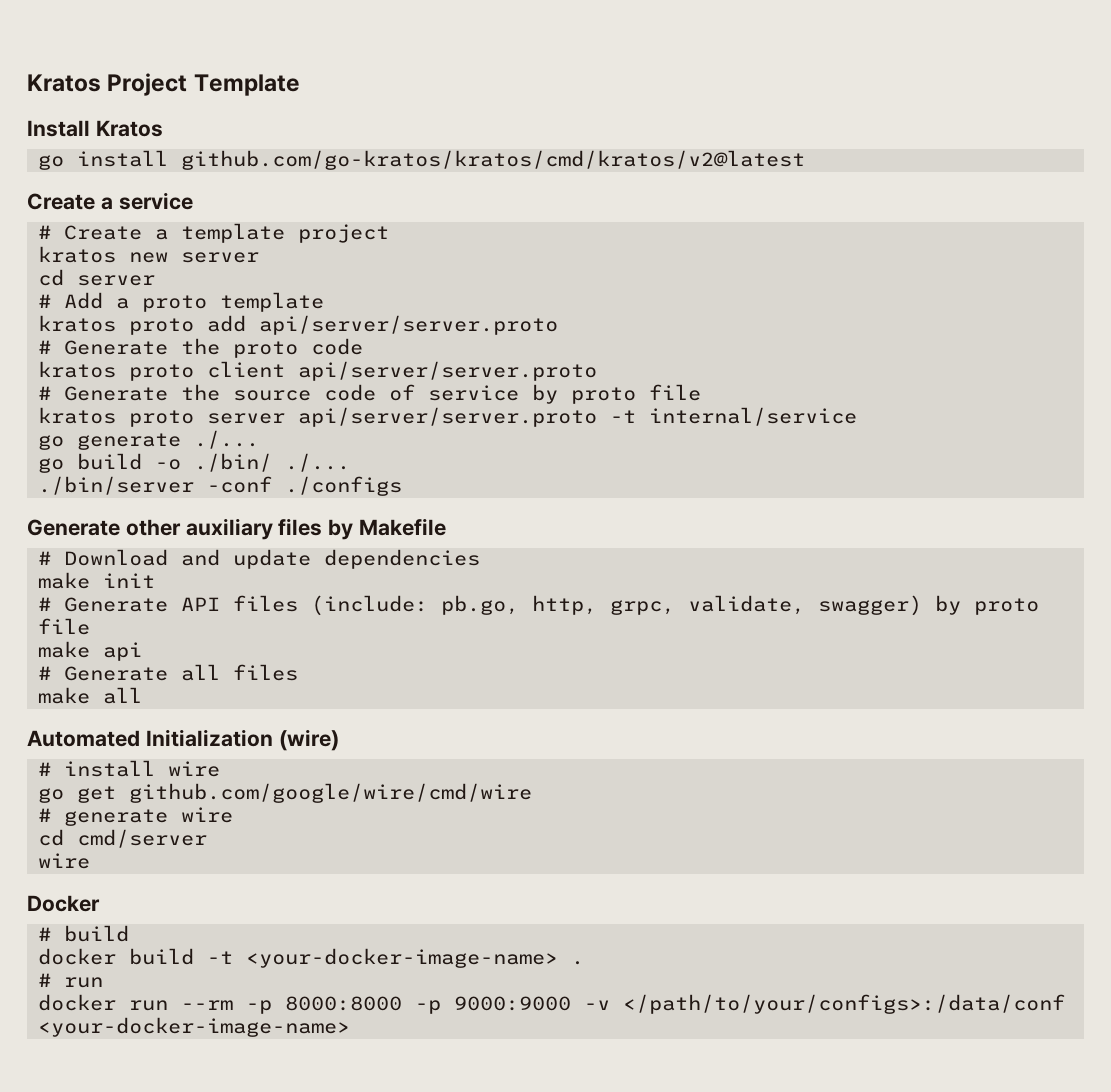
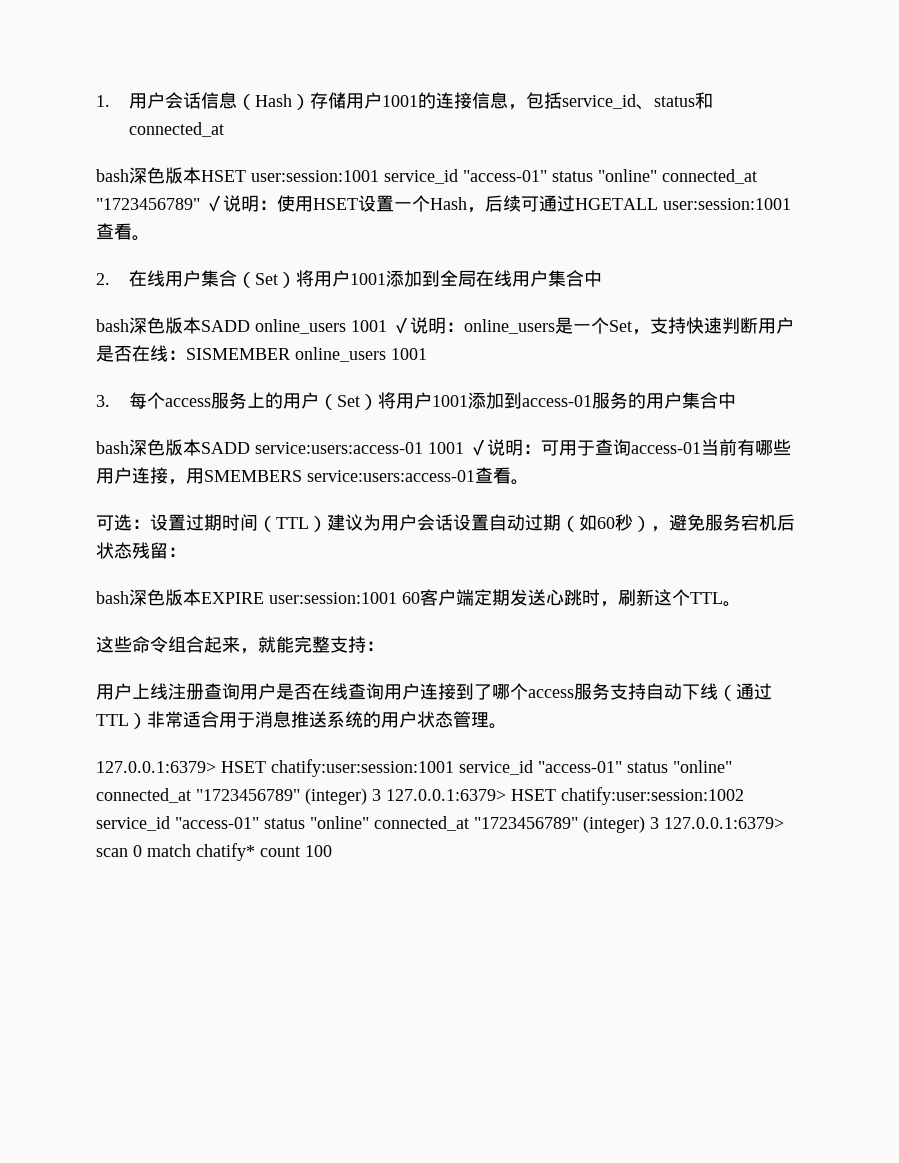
[27,73,300,96] [27,120,163,137] [38,150,806,170] [27,192,193,210] [38,223,390,243] [38,246,260,263] [38,269,156,286] [38,292,325,312] [38,315,559,335] [38,338,364,358] [38,361,598,381] [38,384,702,404] [38,407,858,427] [38,430,260,450] [38,453,351,473] [38,476,403,496] [27,518,447,540] [38,549,481,569] [38,572,156,589] [38,595,1040,616] [38,618,91,635] [38,641,143,661] [38,664,299,681] [38,687,143,704] [27,729,339,751] [38,760,221,777] [38,783,533,803] [38,807,234,826] [38,829,208,848] [38,853,91,869] [27,895,100,912] [38,925,130,942] [38,948,585,968] [38,973,104,988] [38,994,1066,1014] [38,1017,351,1037] Kratos Project Template // Install Kratos // go install github.com/go-kratos/kratos/cmd/kratos/v2@latest // Create a service // # Create a template project // kratos new server // cd server // # Add a proto template // kratos proto add api/server/server.proto // # Generate the proto code // kratos proto client api/server/server.proto // # Generate the source code of service by proto file // kratos proto server api/server/server.proto -t internal/service // go generate ./... // go build -o ./bin/ ./... // ./bin/server -conf ./configs // Generate other auxiliary files by Makefile // # Download and update dependencies // make init // # Generate API files (include: pb.go, http, grpc, validate, swagger) by proto file // make api // # Generate all files // make all // Automated Initialization (wire) // # install wire // go get github.com/google/wire/cmd/wire // # generate wire // cd cmd/server // wire // Docker // # build // docker build -t <your-docker-image-name> . // # run // docker run --rm -p 8000:8000 -p 9000:9000 -v </path/to/your/configs>:/data/conf <your-docker-image-name> -> [96,92,714,110] [129,122,225,137] [96,167,757,184] [96,195,791,213] [96,223,150,241] [96,270,603,288] [96,317,794,335] [96,345,427,362] [96,392,737,410] [96,439,791,456] [96,467,529,485] [96,514,795,532] [96,542,186,559] [96,589,741,607] [96,636,384,654] [96,683,772,701] [96,711,507,729] [96,759,732,777] [96,787,744,805] [96,816,784,833] [96,843,332,861] 1.用户会话信息（Hash）存储用户1001的连接信息，包括service_id、status和connected_at // bash深色版本HSET user:session:1001 service_id "access-01" status "online" connected_at "1723456789" ✓说明：使用HSET设置一个Hash，后续可通过HGETALL user:session:1001查看。 // 2.在线用户集合（Set）将用户1001添加到全局在线用户集合中 // bash深色版本SADD online_users 1001 ✓说明：online_users是一个Set，支持快速判断用户是否在线：SISMEMBER online_users 1001 // 3.每个access服务上的用户（Set）将用户1001添加到access-01服务的用户集合中 // bash深色版本SADD service:users:access-01 1001 ✓说明：可用于查询access-01当前有哪些用户连接，用SMEMBERS service:users:access-01查看。 // 可选：设置过期时间（TTL）建议为用户会话设置自动过期（如60秒），避免服务宕机后状态残留： // bash深色版本EXPIRE user:session:1001 60客户端定期发送心跳时，刷新这个TTL。 // 这些命令组合起来，就能完整支持： // 用户上线注册查询用户是否在线查询用户连接到了哪个access服务支持自动下线（通过TTL）非常适合用于消息推送系统的用户状态管理。 // 127.0.0.1:6379> HSET chatify:user:session:1001 service_id "access-01" status "online" connected_at "1723456789" (integer) 3 127.0.0.1:6379> HSET chatify:user:session:1002 service_id "access-01" status "online" connected_at "1723456789" (integer) 3 127.0.0.1:6379> scan 0 match chatify* count 100

